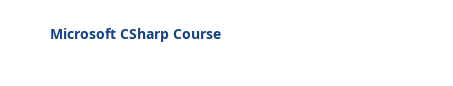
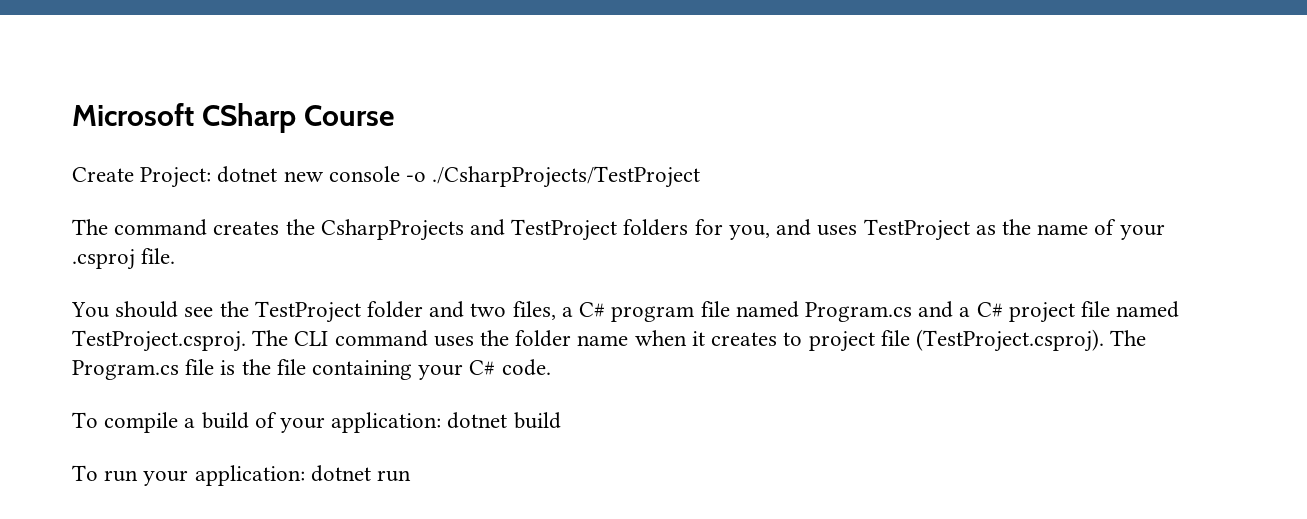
(221, 34) none -> [72,166,701,188] [72,219,1165,241] [72,248,176,270] [71,301,1180,323] [72,329,1147,352] [72,359,551,380] [72,412,561,433] [72,465,412,486] // Create Project: dotnet new console -o ./CsharpProjects/TestProject // The command creates the CsharpProjects and TestProject folders for you, and uses TestProject as the name of your .csproj file. // You should see the TestProject folder and two files, a C# program file named Program.cs and a C# project file named TestProject.csproj. The CLI command uses the folder name when it creates to project file (TestProject.csproj). The Program.cs file is the file containing your C# code. // To compile a build of your application: dotnet build // To run your application: dotnet run

